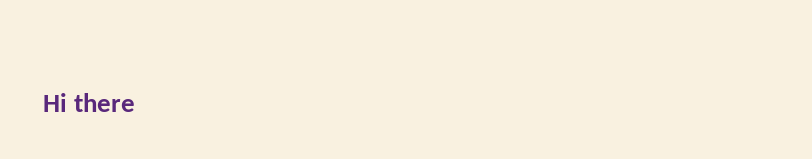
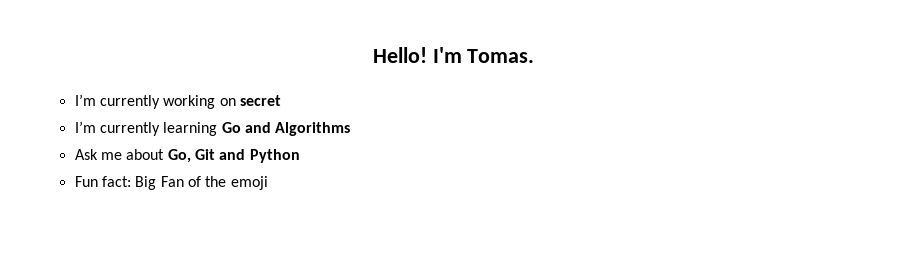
[43,93,136,112] Hi there -> [372,47,535,63] [74,94,281,109] [74,121,351,136] [74,149,300,163] [74,176,268,190] Hello! I'm Tomas. // I’m currently working on secret // I’m currently learning Go and Algorithms // Ask me about Go, Git and Python // Fun fact: Big Fan of the emoji

